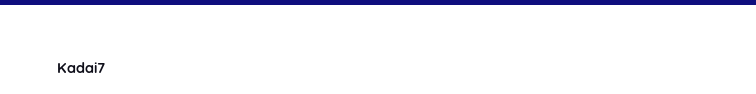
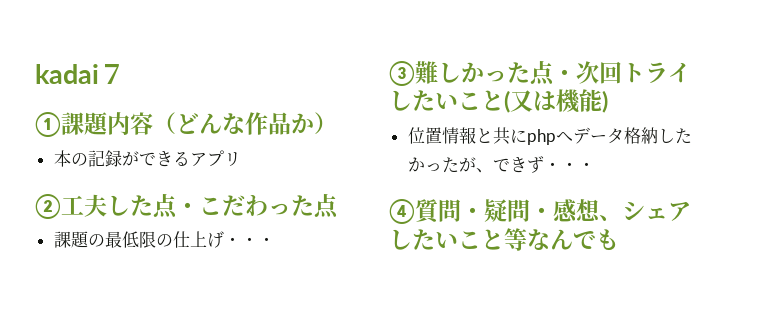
[57,62,105,73] Kadai7 -> [35,64,126,84] [35,112,337,137] [53,150,241,167] [35,193,339,219] [53,231,275,248] [389,60,691,86] [389,89,608,113] [407,127,692,145] [407,156,595,173] [389,199,691,224] [389,228,619,251] kadai７ // ①課題内容（どんな作品か） // 本の記録ができるアプリ // ②工夫した点・こだわった点 // 課題の最低限の仕上げ・・・ // ③難しかった点・次回トライしたいこと(又は機能) // 位置情報と共にphpへデータ格納したかったが、できず・・・ // ④質問・疑問・感想、シェアしたいこと等なんでも

